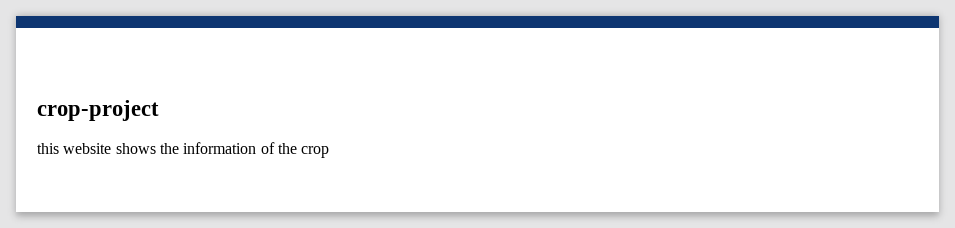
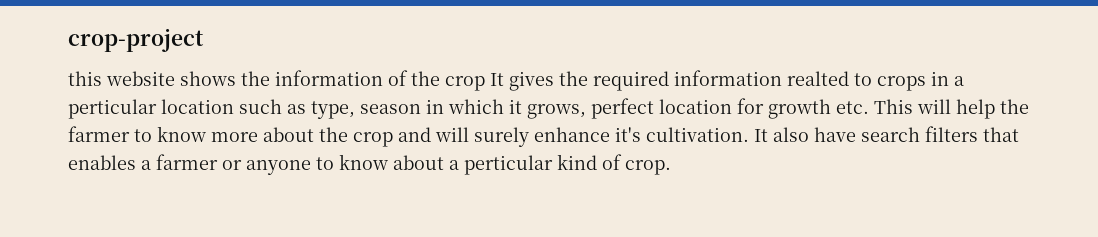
(330, 152) none -> [490,70,964,91] [68,98,1029,119] [68,126,1019,147] [68,154,671,175] It gives the required information realted to crops in a perticular location such as type, season in which it grows, perfect location for growth etc. This will help the farmer to know more about the crop and will surely enhance it's cultivation. It also have search filters that enables a farmer or anyone to know about a perticular kind of crop.

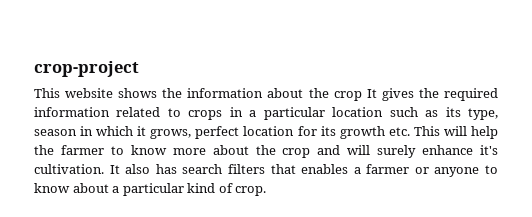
[68,71,102,86] this -> [34,88,60,98] This
[388,70,408,86] of -> [267,88,304,98] about
[787,71,849,86] realted -> [116,107,161,117] related
[68,99,157,119] perticular -> [263,107,325,120] particular
(306, 109) none -> [445,107,461,117] its
(764, 106) none -> [320,126,336,136] its
[814,127,856,142] have -> [155,164,177,174] has
[464,155,553,175] perticular -> [122,183,184,196] particular

